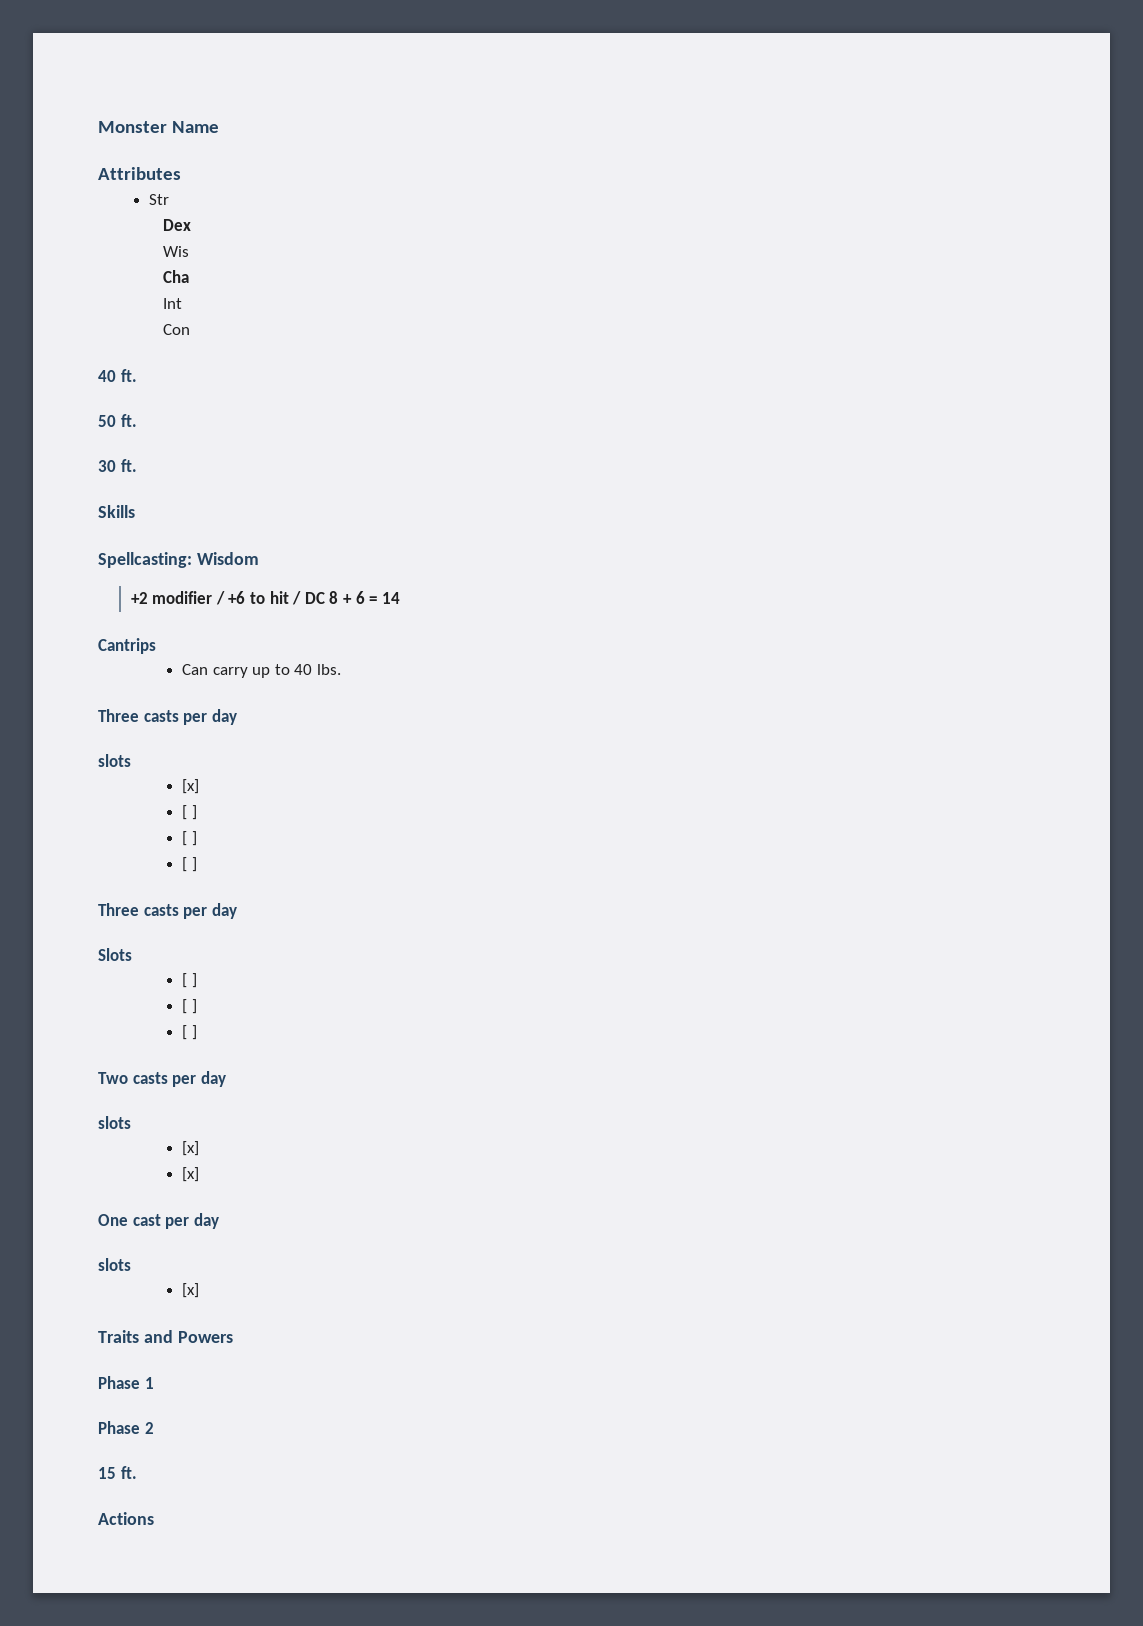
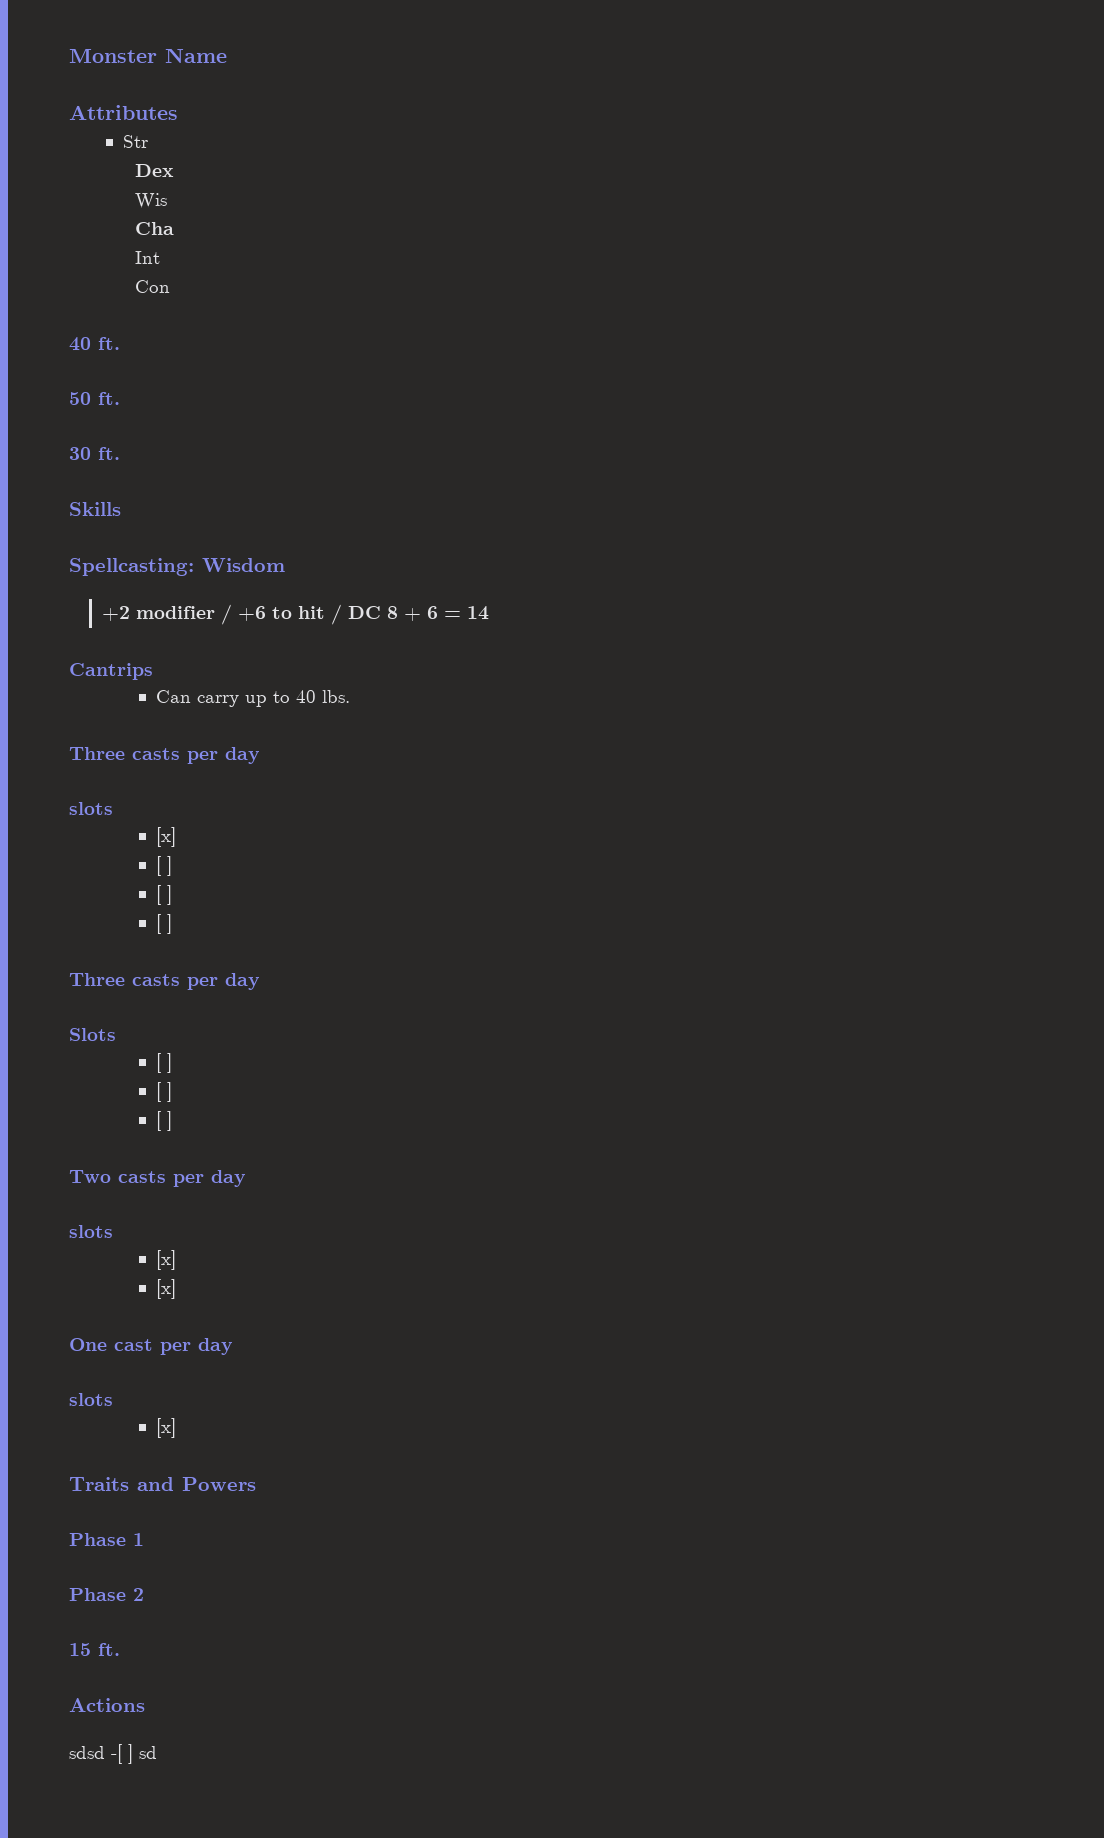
(154, 1518) none -> [69,1744,157,1764] // sdsd -[ ] sd

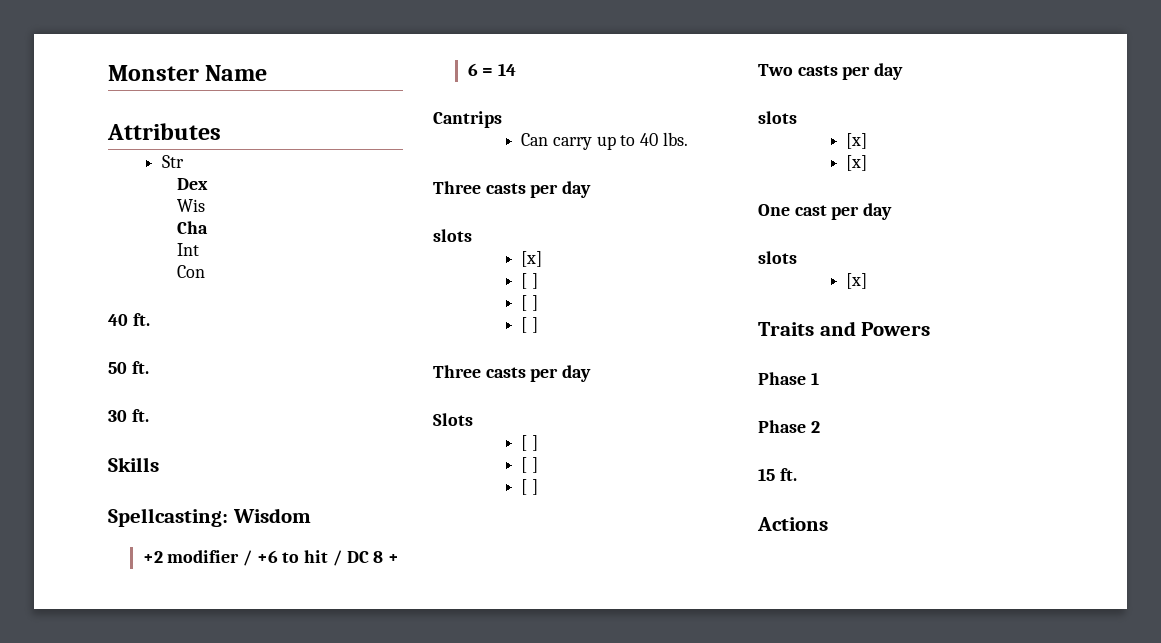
[69,1744,157,1764] // sdsd -[ ] sd -> (828, 524) none

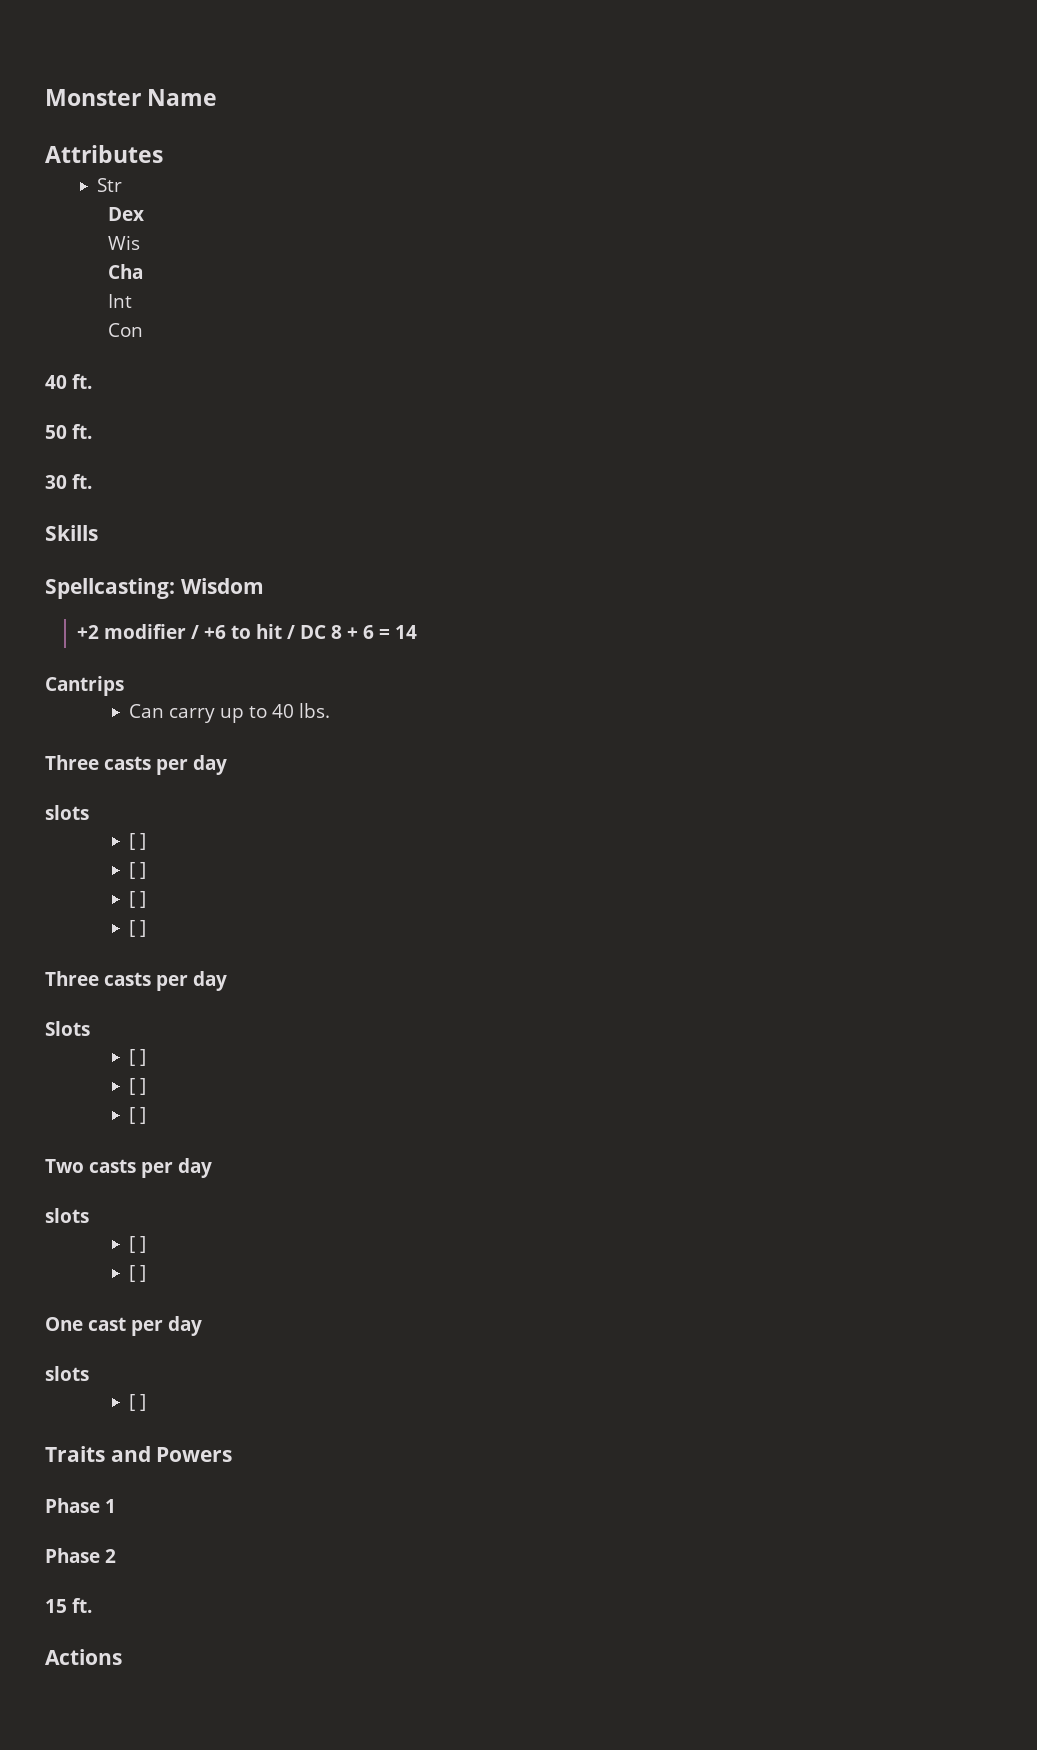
[521,251,543,267] [x] -> [128,833,146,850] [ ]
[846,133,868,149] [846,155,868,171] [x] // [x] -> [128,1236,146,1253] [128,1265,146,1282] [ ] // [ ]
[846,273,868,289] [x] -> [128,1394,146,1411] [ ]

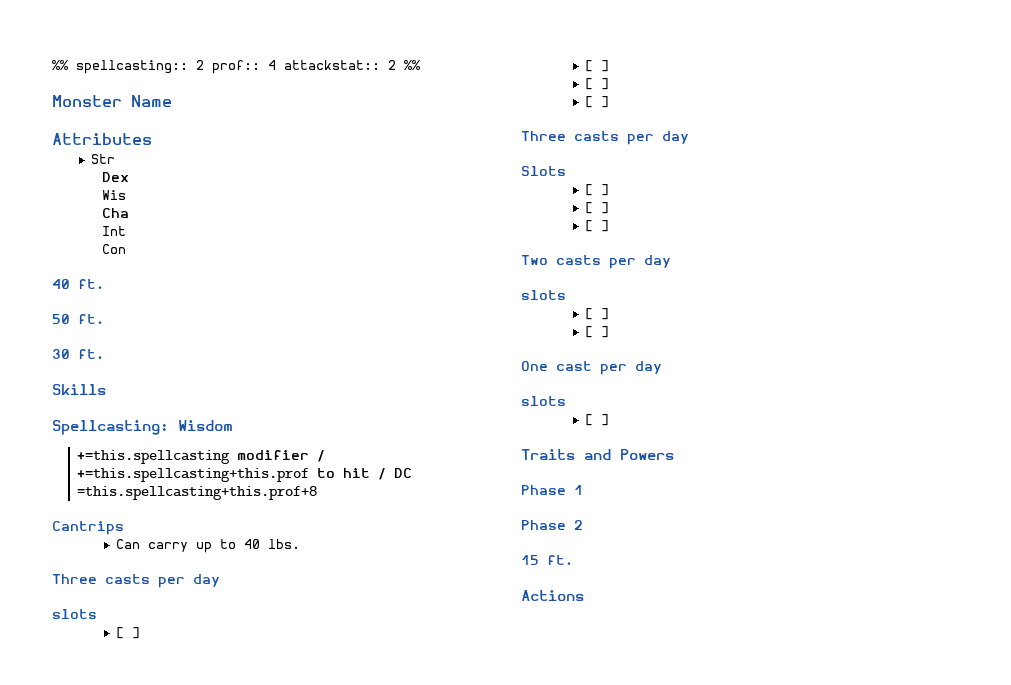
(45, 97) none -> [52,60,421,74] %% spellcasting:: 2 prof:: 4 attackstat:: 2 %% //
[76,625,99,639] +2 -> [76,450,230,464] +=this.spellcasting
[203,625,226,639] +6 -> [76,468,309,482] +=this.spellcasting+this.prof
[330,625,417,639] 8 + 6 = 14 -> [76,486,317,500] =this.spellcasting+this.prof+8

